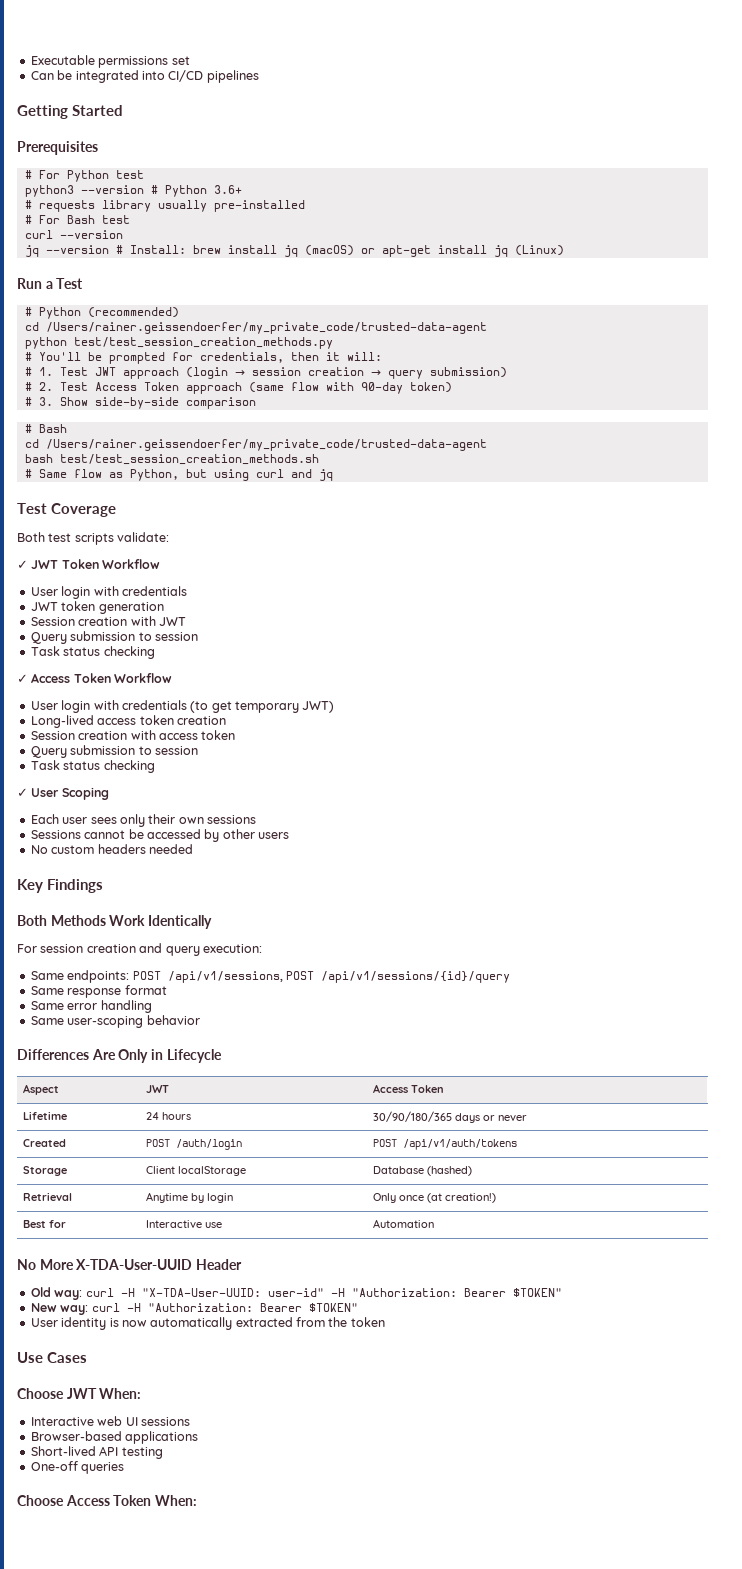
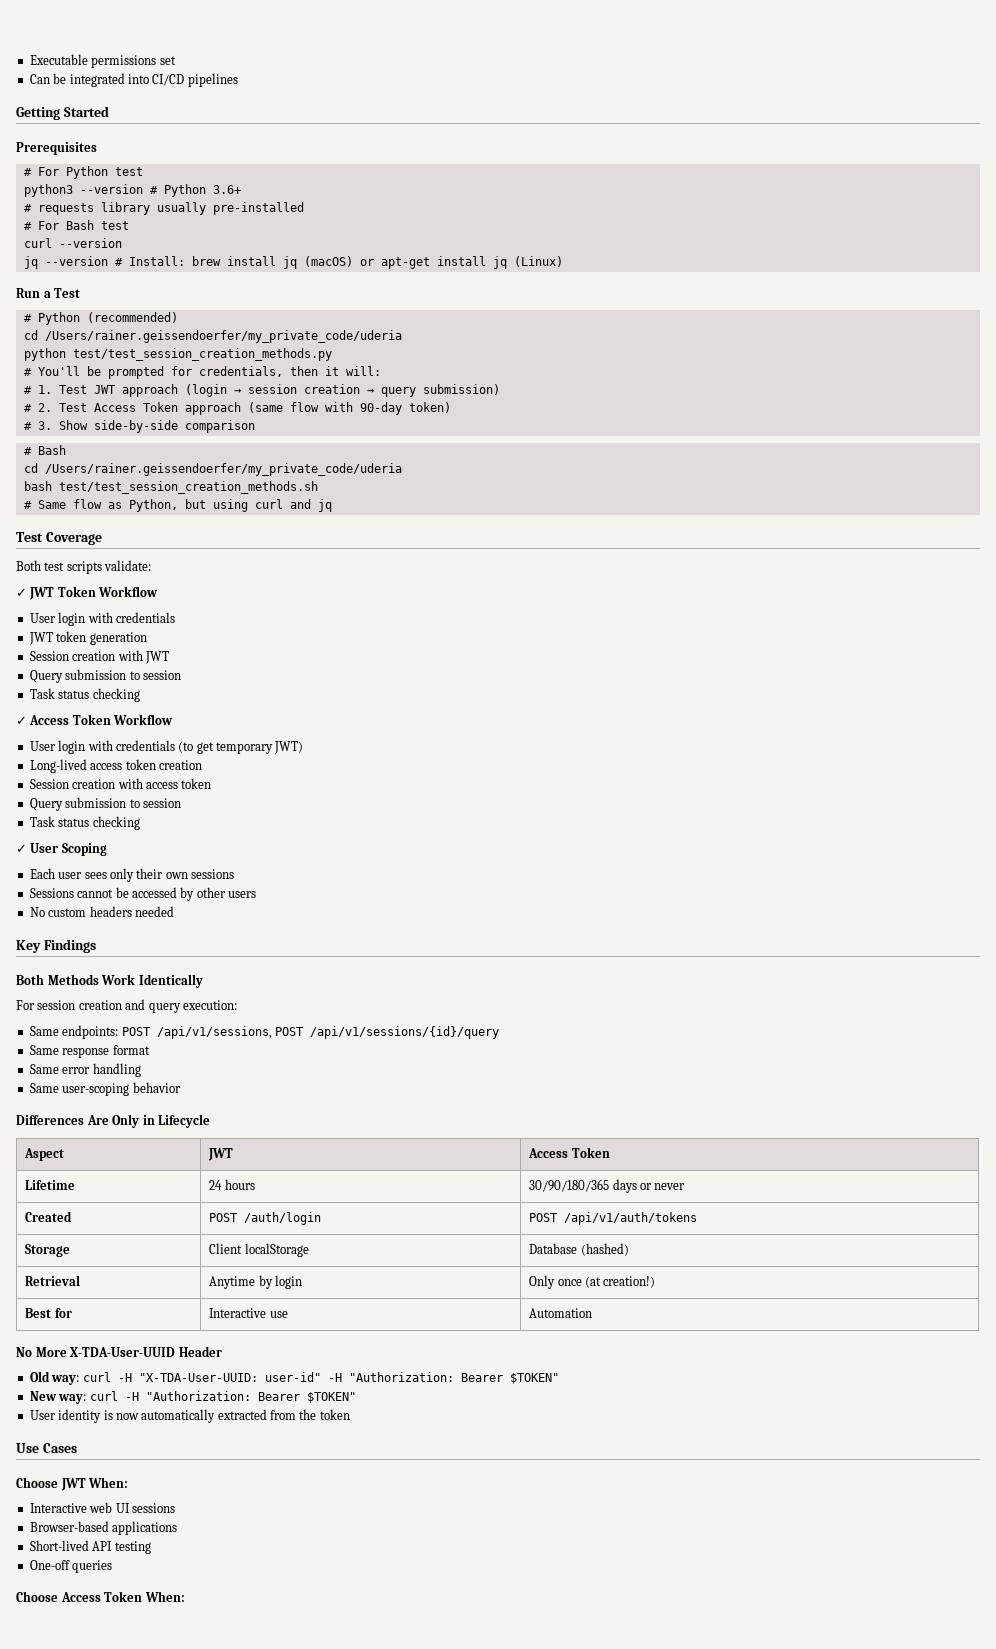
[45,322,487,334] /Users/rainer.geissendoerfer/my_private_code/trusted-data-agent -> [44,330,402,343] /Users/rainer.geissendoerfer/my_private_code/uderia
[45,439,487,451] /Users/rainer.geissendoerfer/my_private_code/trusted-data-agent -> [44,463,402,476] /Users/rainer.geissendoerfer/my_private_code/uderia

